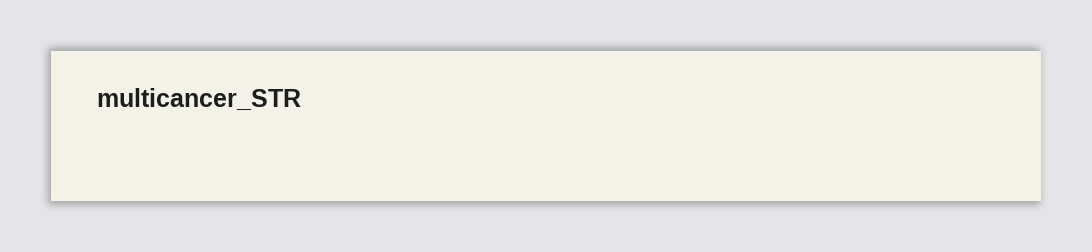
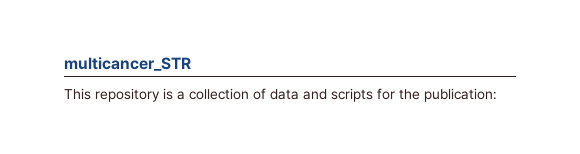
(301, 99) none -> [64,88,497,102] // This repository is a collection of data and scripts for the publication:

